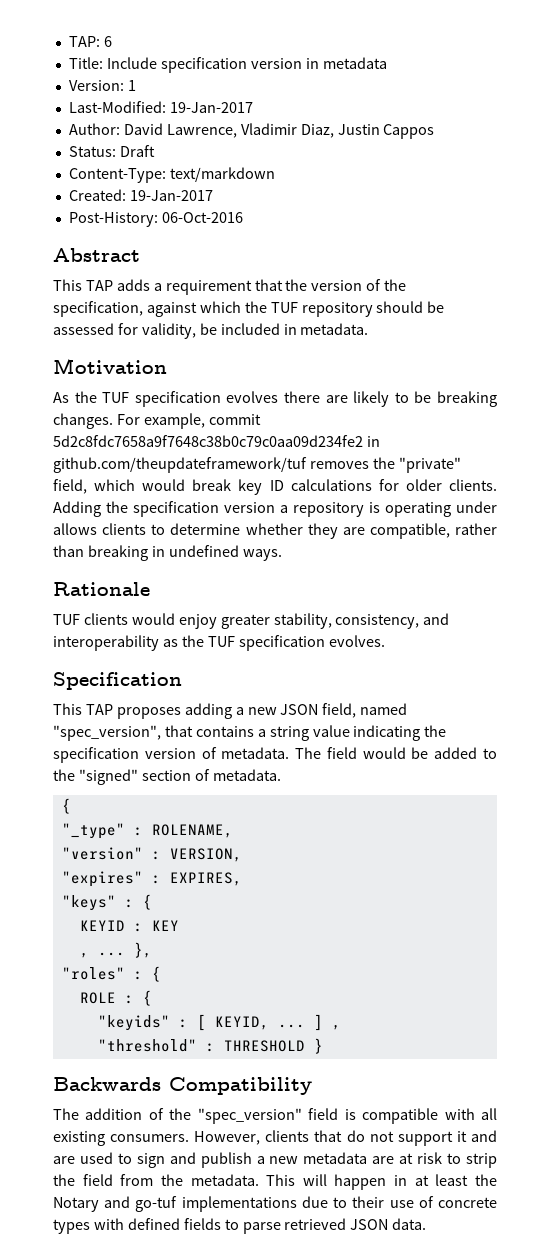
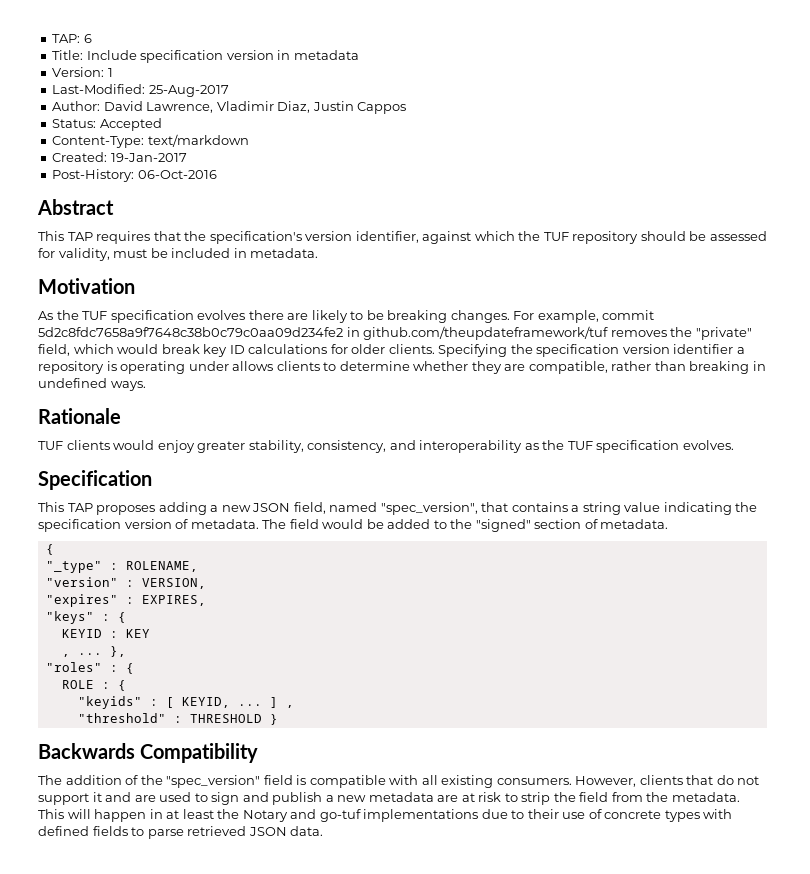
[169,102,253,113] 19-Jan-2017 -> [148,85,229,97] 25-Aug-2017
[119,145,155,157] Draft -> [99,118,162,131] Accepted
[116,279,407,295] [53,301,143,317] adds a requirement that the version of the specification, -> [96,231,419,244] requires that the specification's version identifier,
(196, 331) none -> [113,249,148,258] must
[53,501,275,517] Adding the specification version -> [438,344,734,357] Specifying the specification version identifier

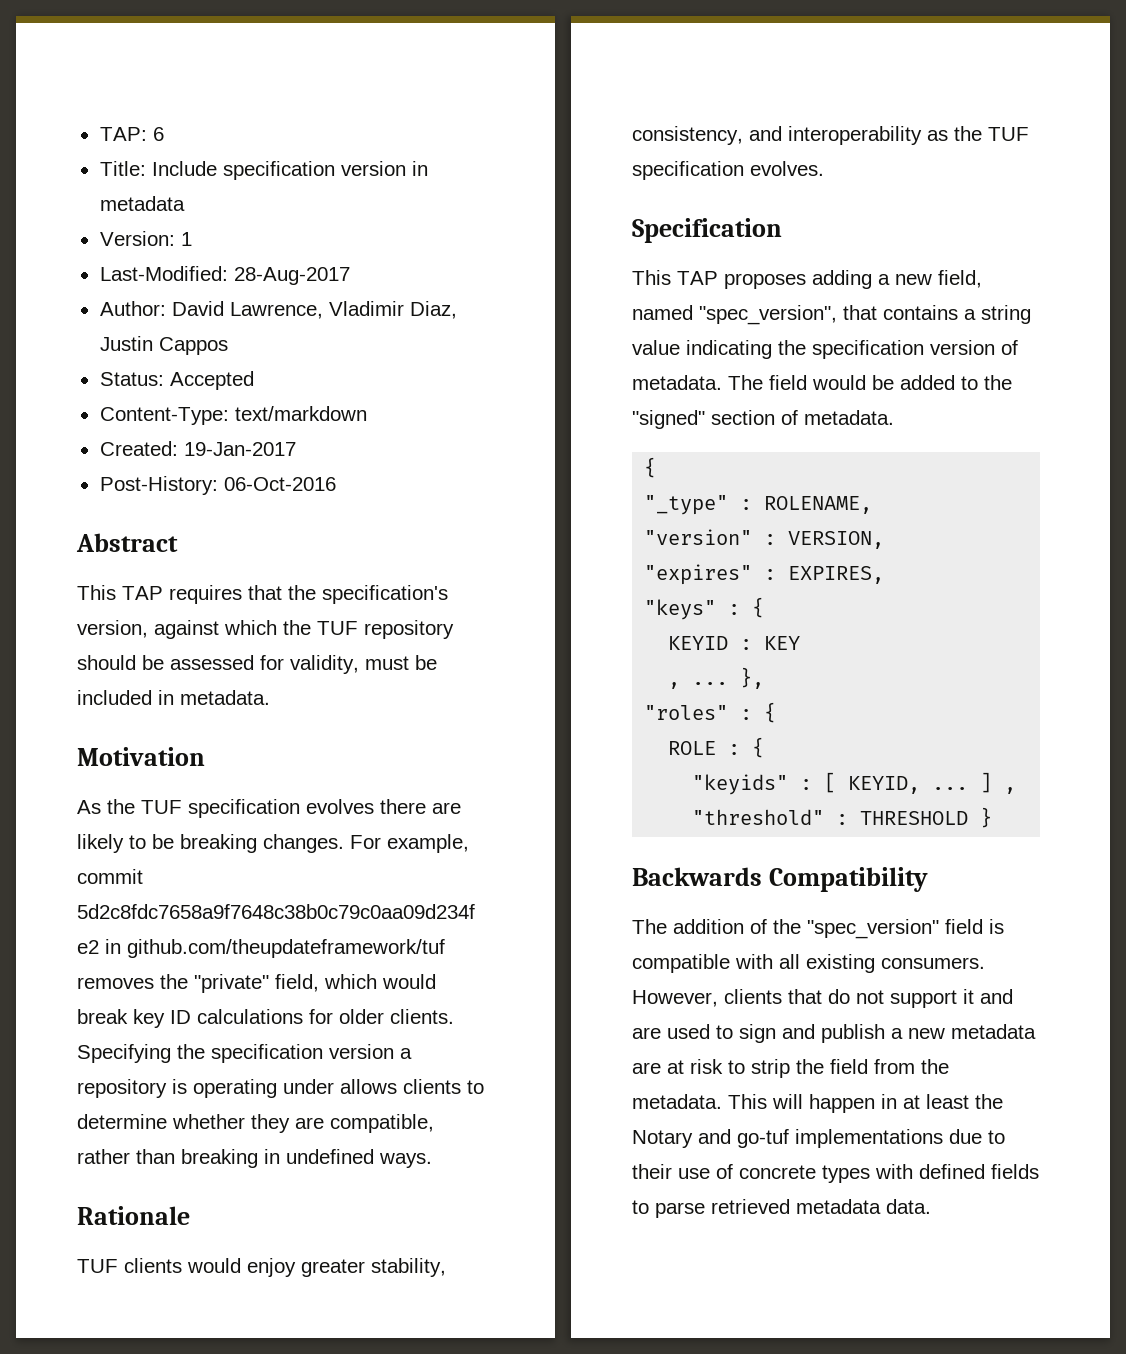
[148,85,229,97] 25-Aug-2017 -> [233,267,350,285] 28-Aug-2017
[305,231,419,243] version identifier, -> [77,620,148,638] version,
[673,344,734,354] identifier -> (394, 1051) none
[252,503,291,512] JSON -> (932, 279) none
[248,827,287,836] JSON -> [796,1199,881,1214] metadata

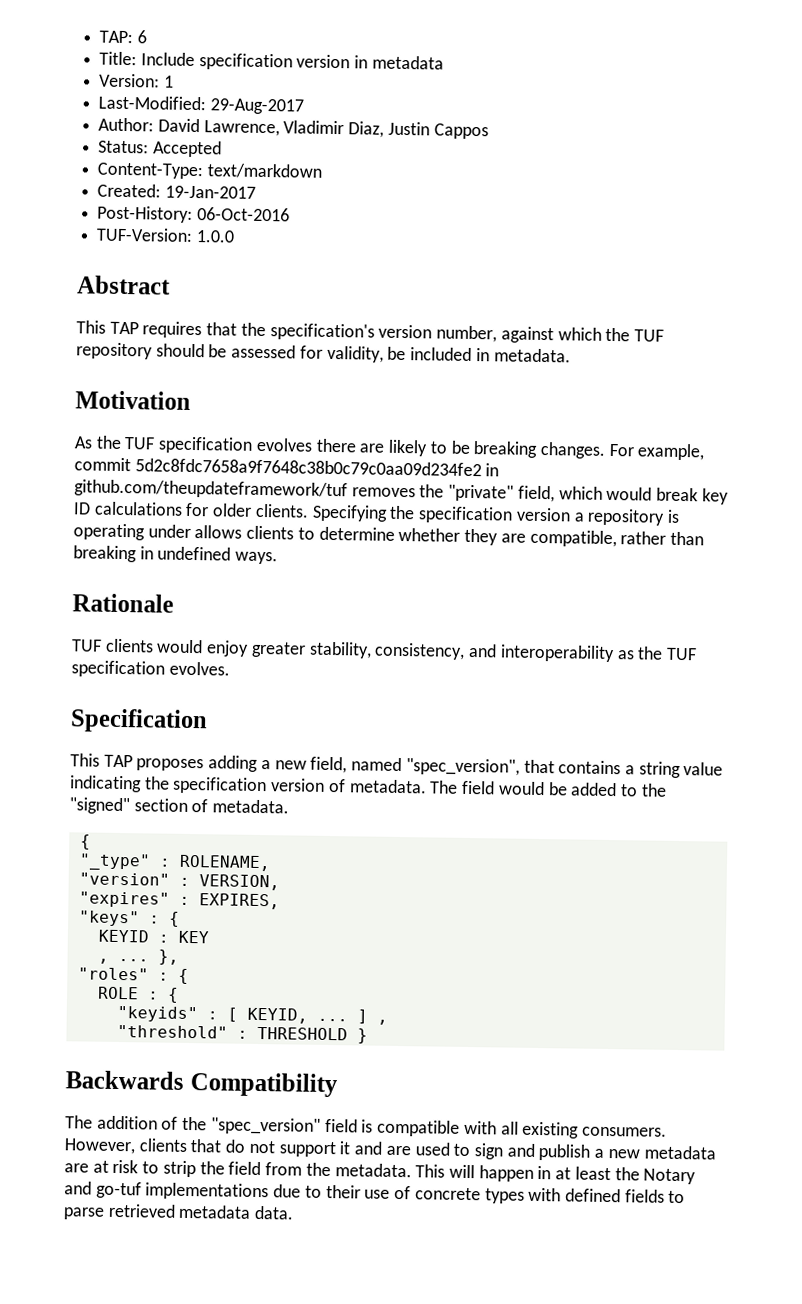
[233,267,350,285] 28-Aug-2017 -> [209,98,304,115] 29-Aug-2017
(336, 484) none -> [96,227,235,243] // TUF-Version: 1.0.0
[77,620,148,638] version, -> [378,324,498,343] version number,
[365,656,409,670] must -> (384, 354) none

